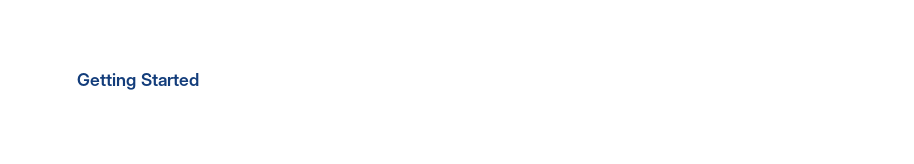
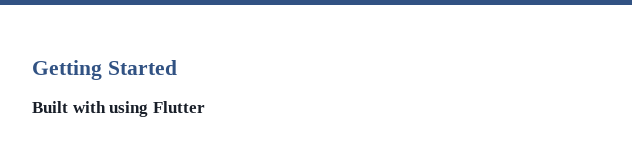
(199, 79) none -> [32,101,205,117] // Built with using Flutter

